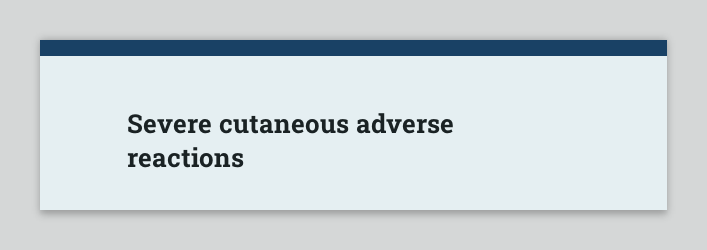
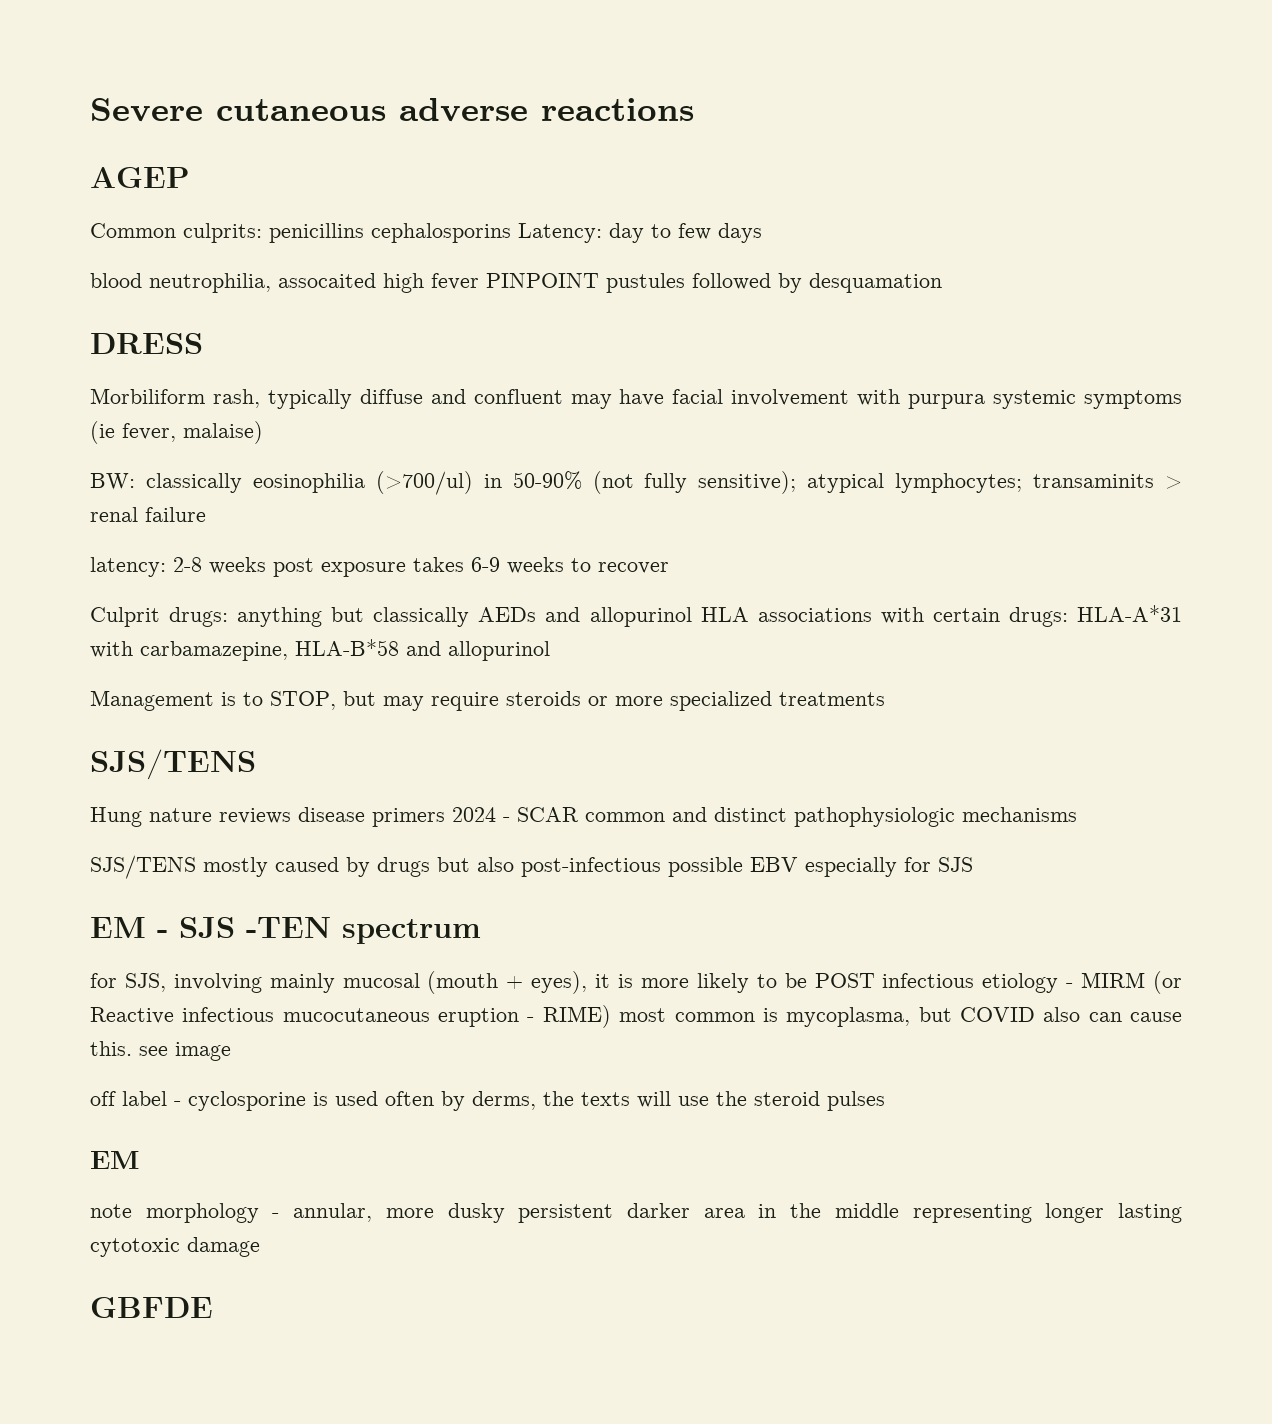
(244, 157) none -> [90,167,190,188] [90,223,762,243] [90,273,942,293] [90,333,203,354] [90,388,1182,409] [90,421,263,444] [90,471,1182,495] [90,507,206,522] [90,557,669,577] [90,605,1183,627] [90,639,550,661] [90,690,885,711] [90,749,256,780] [90,807,1077,827] [90,855,973,879] [90,917,481,944] [90,971,1183,994] [90,1005,1183,1028] [90,1041,231,1061] [90,1091,885,1111] [90,1151,139,1169] [90,1203,1182,1223] [90,1237,260,1257] [90,1297,213,1318] // AGEP // Common culprits: penicillins cephalosporins Latency: day to few days // blood neutrophilia, assocaited high fever PINPOINT pustules followed by desquamation // DRESS // Morbiliform rash, typically diffuse and confluent may have facial involvement with purpura systemic symptoms (ie fever, malaise) // BW: classically eosinophilia (>700/ul) in 50-90% (not fully sensitive); atypical lymphocytes; transaminits > renal failure // latency: 2-8 weeks post exposure takes 6-9 weeks to recover // Culprit drugs: anything but classically AEDs and allopurinol HLA associations with certain drugs: HLA-A*31 with carbamazepine, HLA-B*58 and allopurinol // Management is to STOP, but may require steroids or more specialized treatments // SJS/TENS // Hung nature reviews disease primers 2024 - SCAR common and distinct pathophysiologic mechanisms // SJS/TENS mostly caused by drugs but also post-infectious possible EBV especially for SJS // EM - SJS -TEN spectrum // for SJS, involving mainly mucosal (mouth + eyes), it is more likely to be POST infectious etiology - MIRM (or Reactive infectious mucocutaneous eruption - RIME) most common is mycoplasma, but COVID also can cause this. see image // off label - cyclosporine is used often by derms, the texts will use the steroid pulses // EM // note morphology - annular, more dusky persistent darker area in the middle representing longer lasting cytotoxic damage // GBFDE

